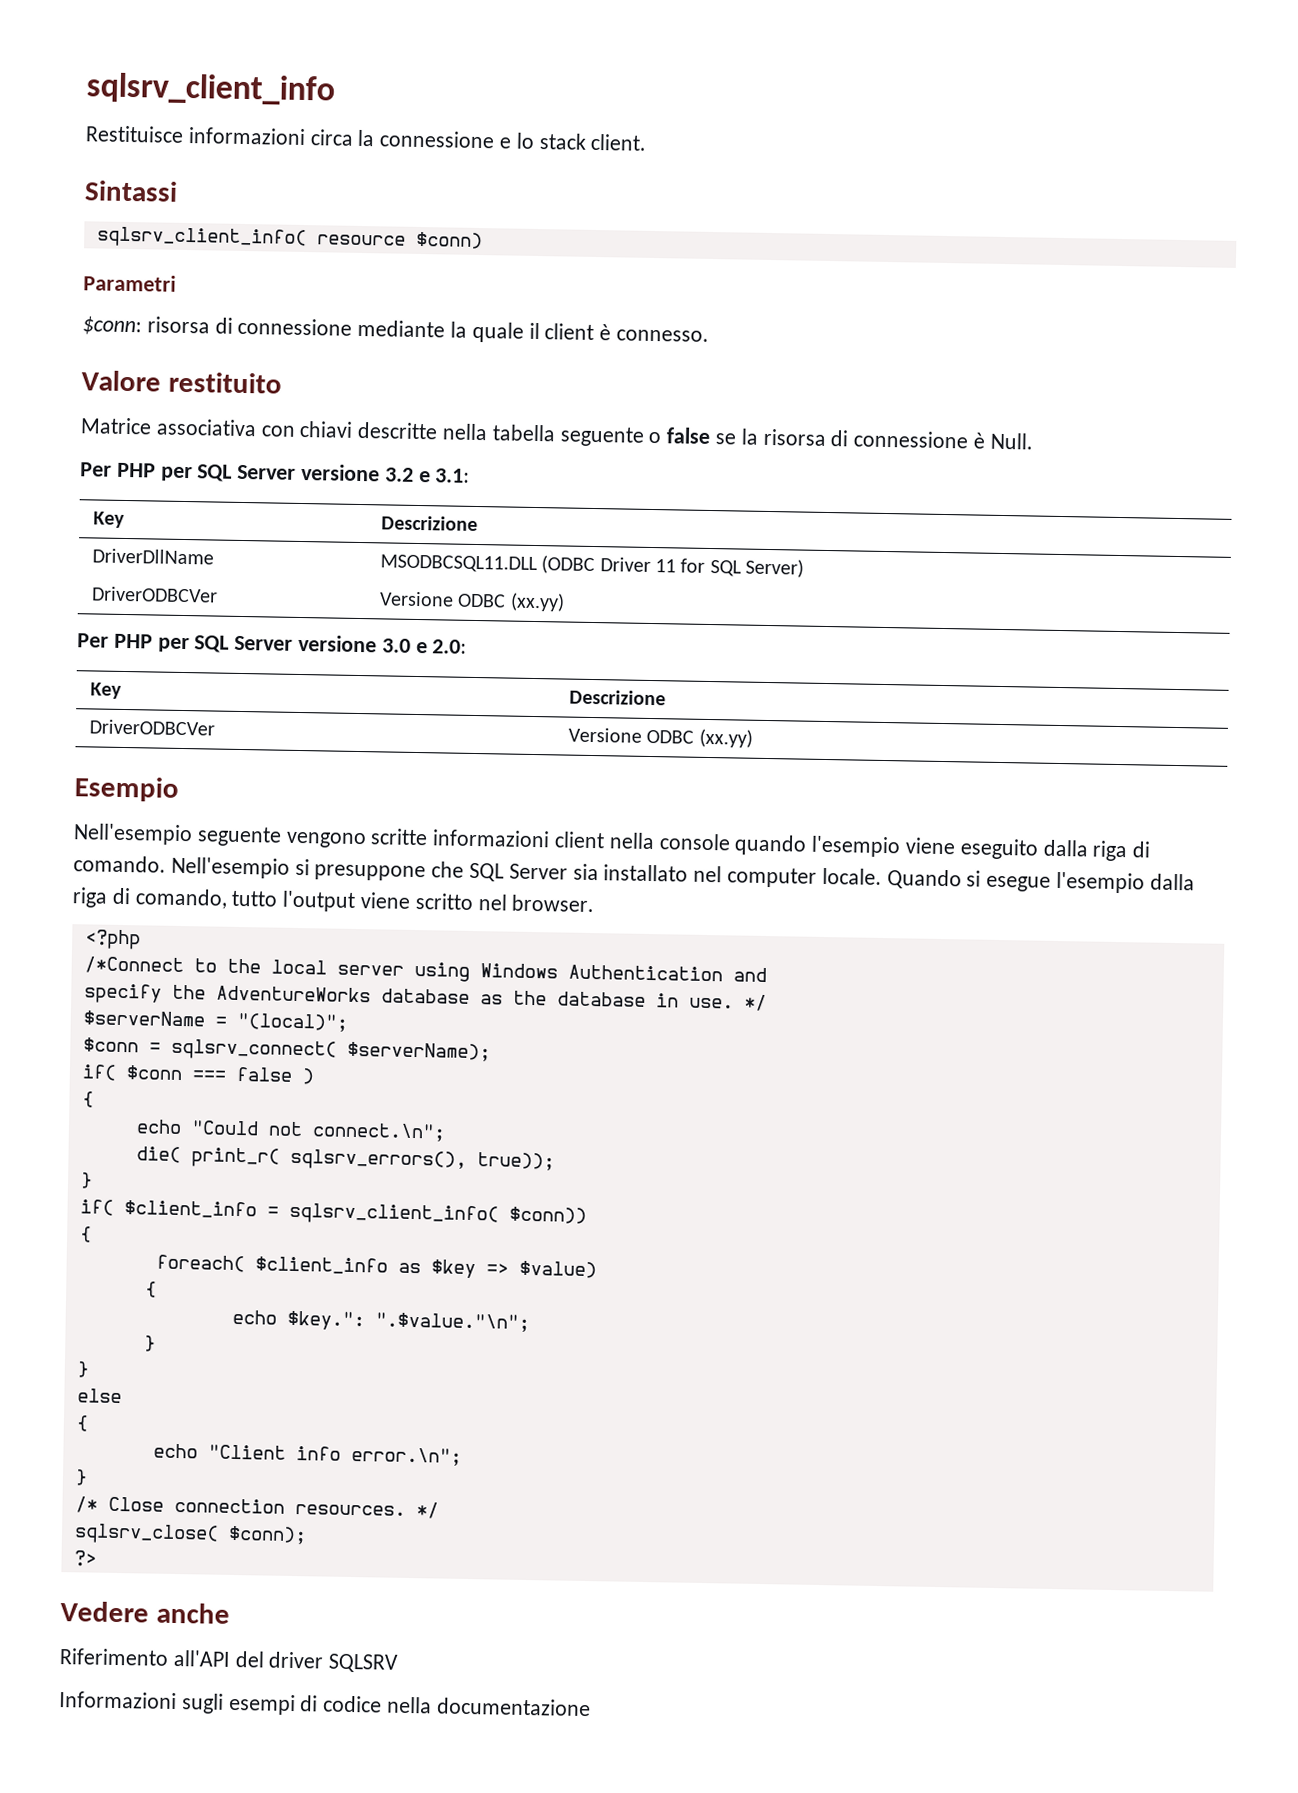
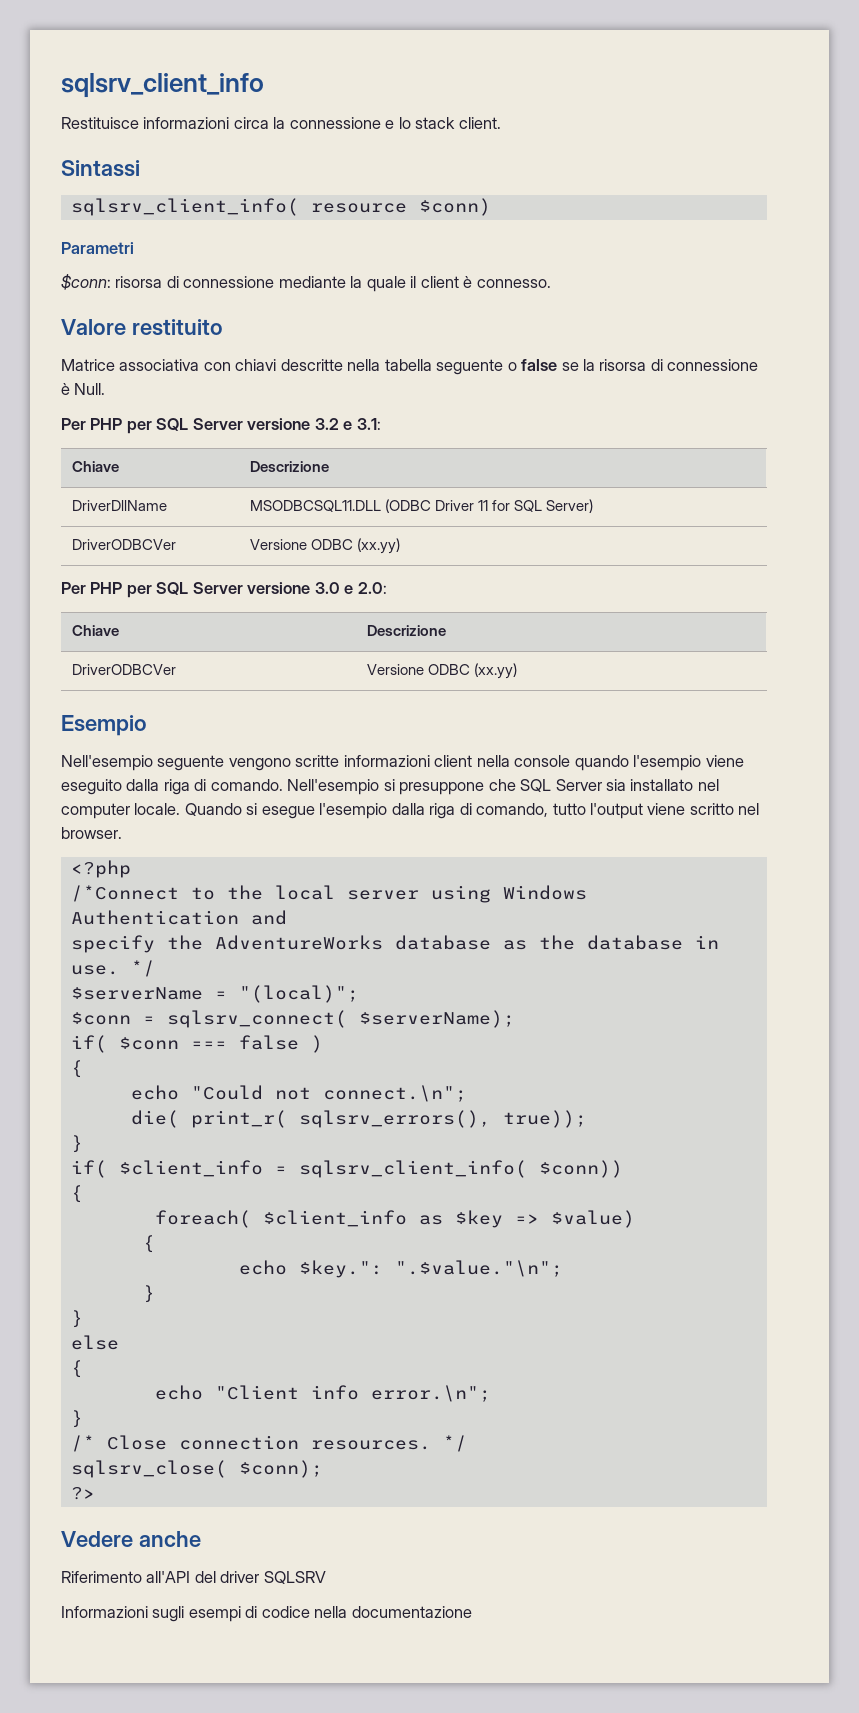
[93,511,126,528] Key -> [71,461,119,472] Chiave
[90,682,123,699] Key -> [71,625,119,636] Chiave

